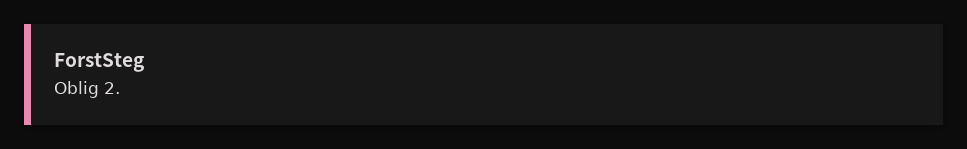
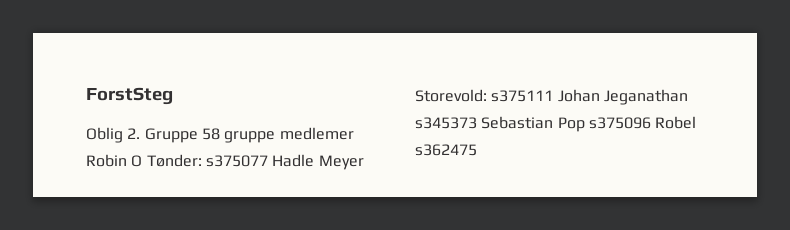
(120, 88) none -> [144,127,354,143] [86,154,364,170] [415,89,688,105] [415,116,697,132] [415,144,477,156] Gruppe 58 gruppe medlemer Robin O Tønder: s375077 Hadle Meyer Storevold: s375111 Johan Jeganathan s345373 Sebastian Pop s375096 Robel s362475

